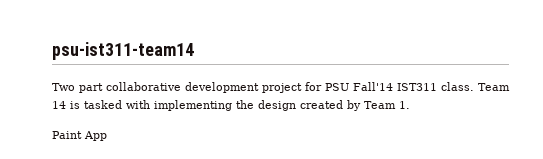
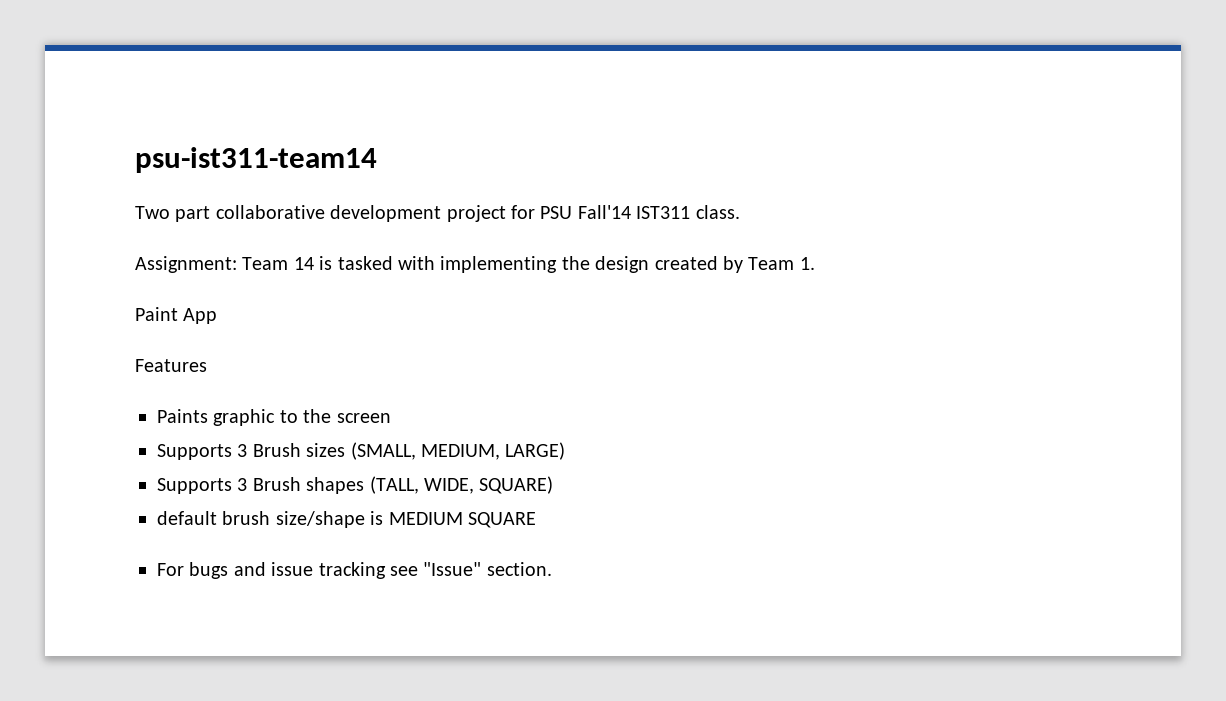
(474, 86) none -> [135,256,237,273] // Assignment:
(107, 136) none -> [135,359,207,372] [157,409,391,426] [157,442,566,460] [157,476,554,494] [157,511,536,528] [157,562,552,579] // Features // Paints graphic to the screen // Supports 3 Brush sizes (SMALL, MEDIUM, LARGE) // Supports 3 Brush shapes (TALL, WIDE, SQUARE) // default brush size/shape is MEDIUM SQUARE // For bugs and issue tracking see "Issue" section.

